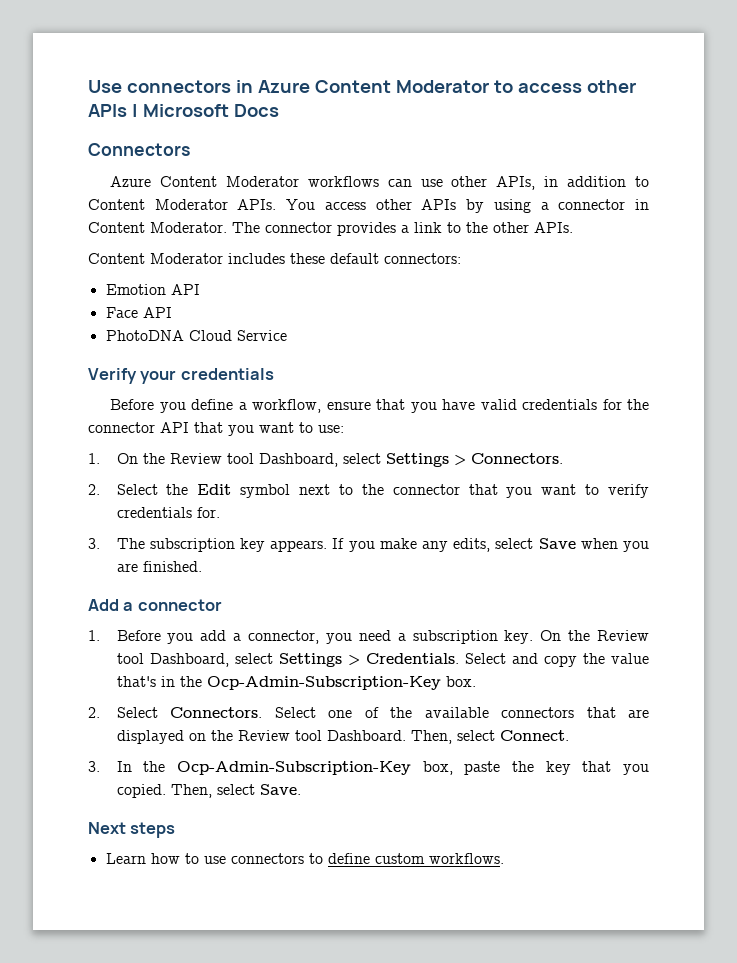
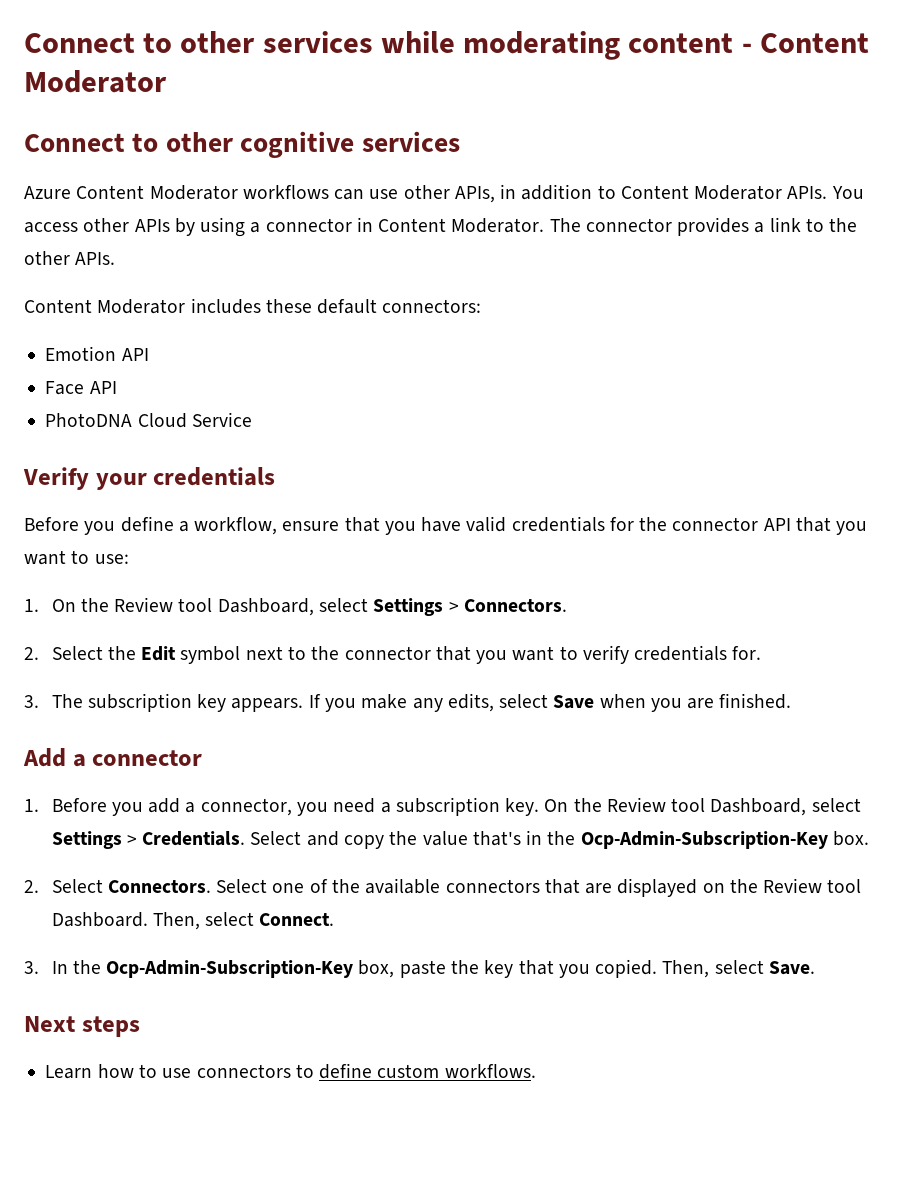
[88,80,636,93] [88,104,279,117] [88,143,190,156] Use connectors in Azure Content Moderator to access other APIs | Microsoft Docs // Connectors -> [24,31,869,60] [24,70,167,93] [24,131,460,158] Connect to other services while moderating content - Content Moderator // Connect to other cognitive services

